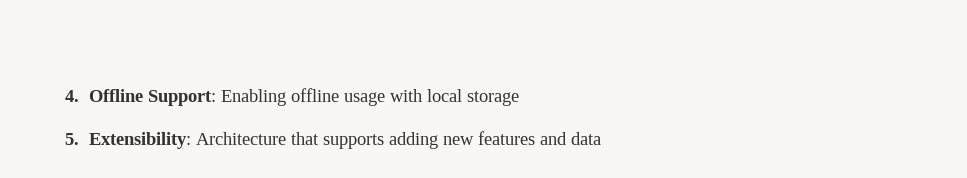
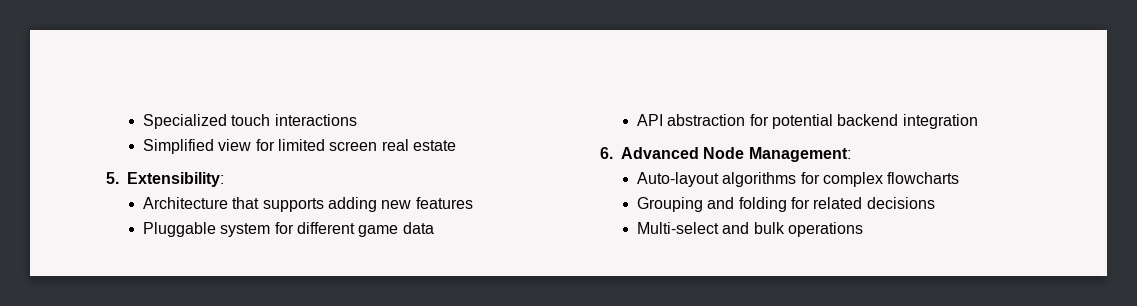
[65,88,519,106] 4. Offline Support: Enabling offline usage with local storage -> [142,114,357,129] [142,139,456,154] Specialized touch interactions // Simplified view for limited screen real estate
(191, 140) none -> (224, 179) //
[539,132,601,145] and data -> [142,222,434,237] [636,114,978,129] [600,147,851,162] [636,172,960,187] [636,197,935,212] [636,222,863,237] // Pluggable system for different game data // API abstraction for potential backend integration // 6. Advanced Node Management: // Auto-layout algorithms for complex flowcharts // Grouping and folding for related decisions // Multi-select and bulk operations

